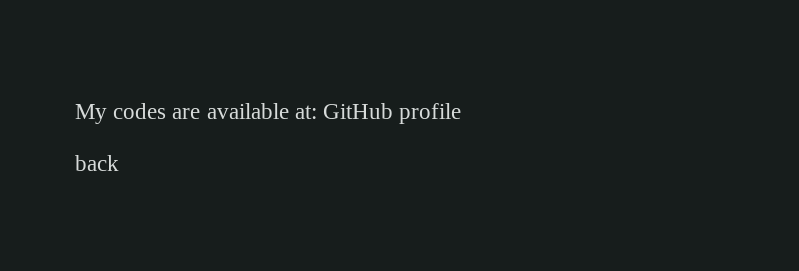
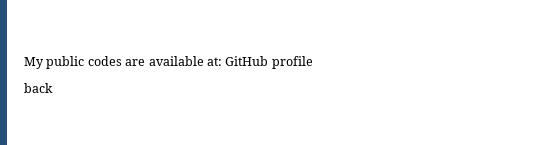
(107, 114) none -> [46,56,85,69] public

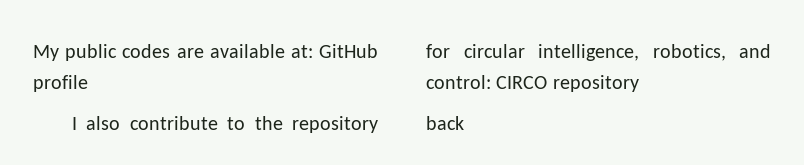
(313, 62) none -> [71,116,378,133] [426,44,771,61] [426,75,639,92] // I also contribute to the repository for circular intelligence, robotics, and control: CIRCO repository

